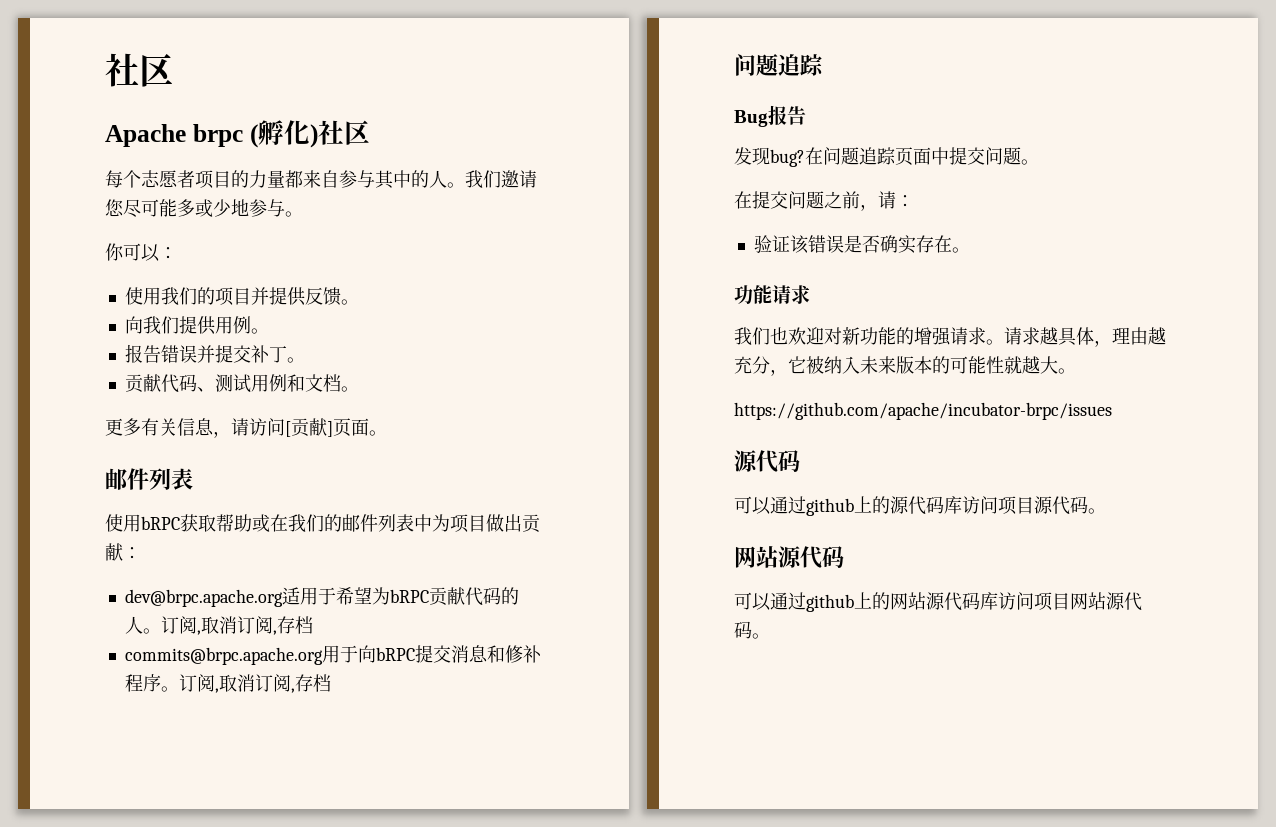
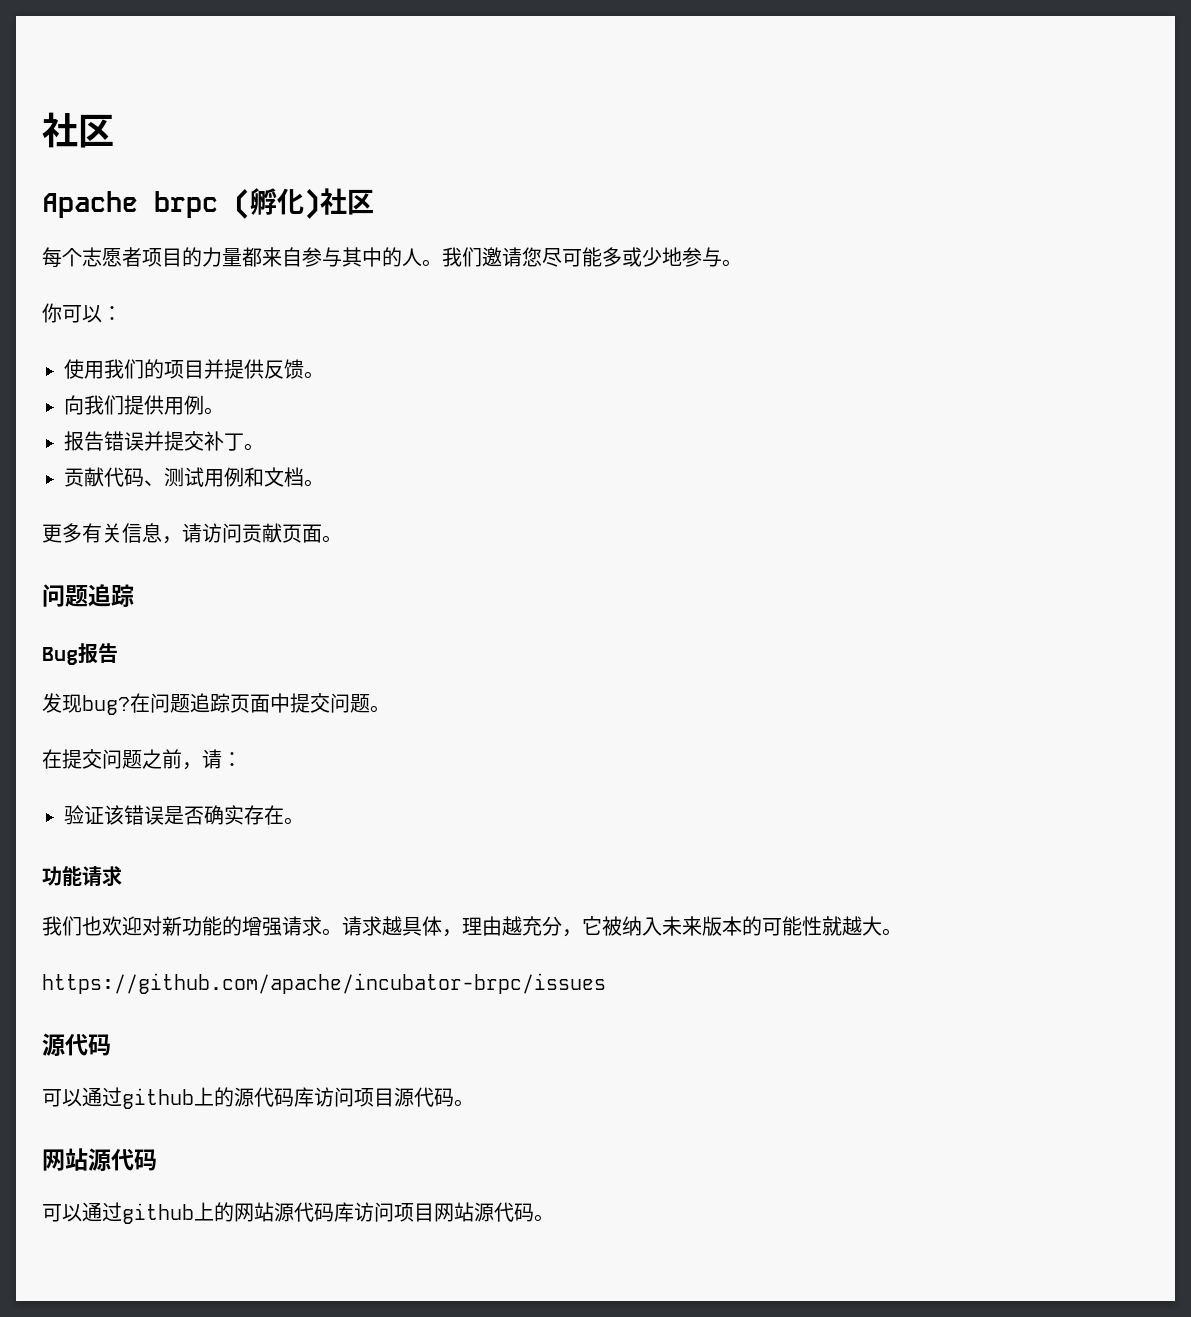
[285,418,333,437] [贡献] -> [242,523,282,543] 贡献
[105,468,193,490] [105,514,541,533] [105,543,141,561] [124,587,519,607] [124,616,313,635] [124,645,541,665] [124,674,331,693] // 邮件列表 // 使用bRPC获取帮助或在我们的邮件列表中为项目做出贡献： // dev@brpc.apache.org适用于希望为bRPC贡献代码的人。订阅,取消订阅,存档 // commits@brpc.apache.org用于向bRPC提交消息和修补程序。订阅,取消订阅,存档 -> (342, 539) none

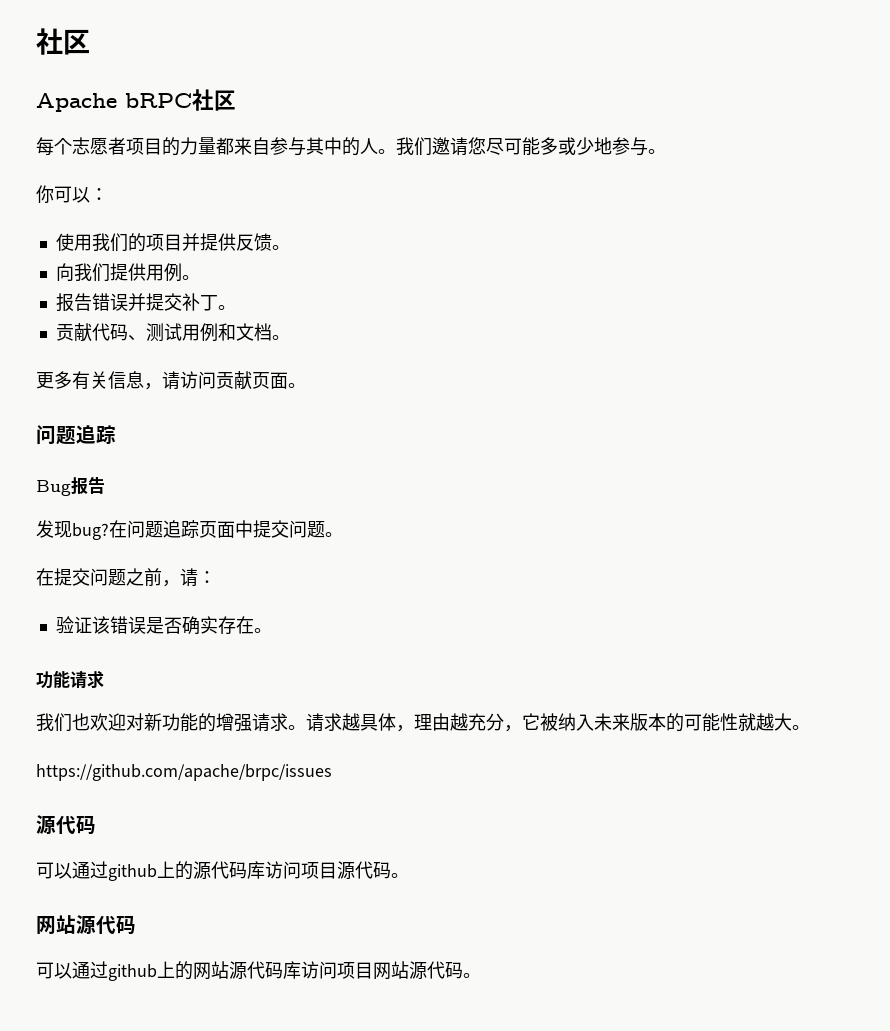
[154,188,320,219] brpc (孵化) -> [125,93,192,108] bRPC
[42,973,606,994] https://github.com/apache/incubator-brpc/issues -> [36,764,332,781] https://github.com/apache/brpc/issues

